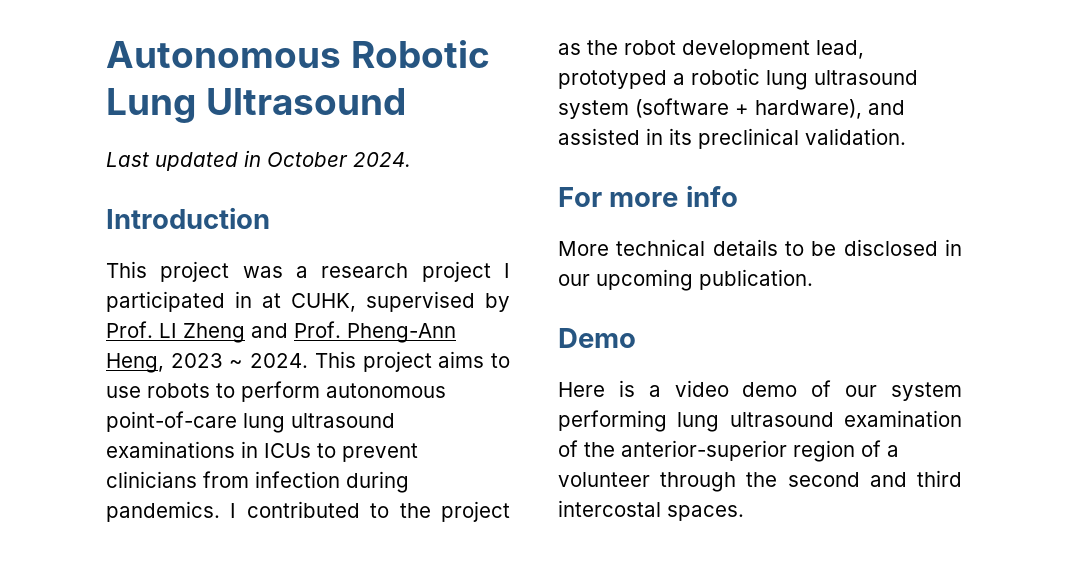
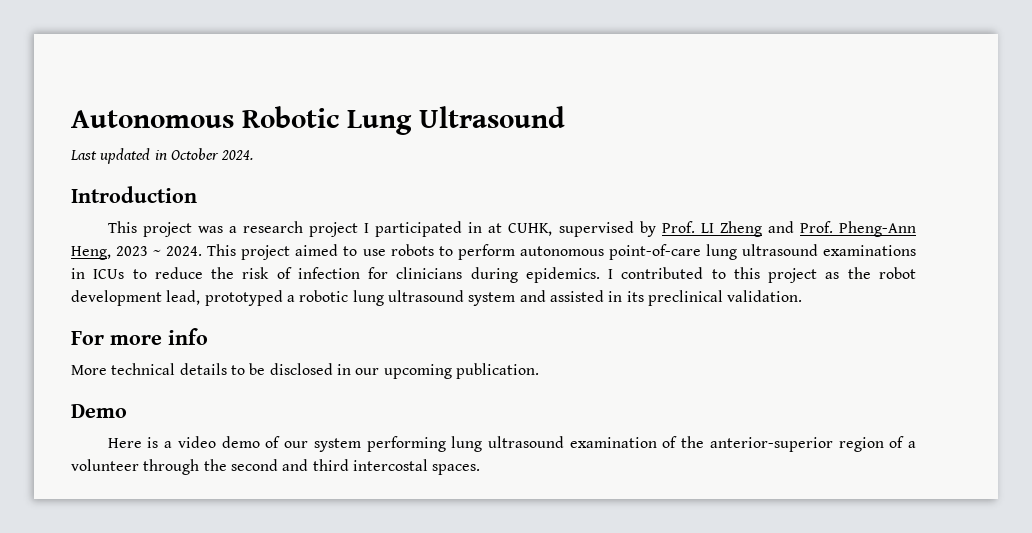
[438,351,485,368] aims -> [295,244,339,256] aimed
[342,443,418,462] [106,471,409,493] [106,501,220,522] prevent clinicians from infection during pandemics. -> [154,267,600,283] reduce the risk of infection for clinicians during epidemics.
[399,503,431,518] the -> [733,267,760,279] this
[635,98,862,119] (software + hardware), -> (516, 299) none

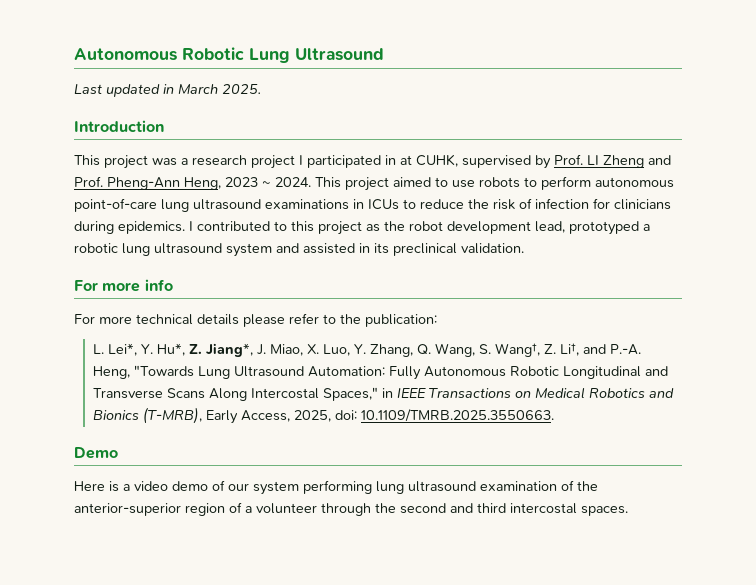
[170,148,254,160] October 2024. -> [178,84,261,94] March 2025.
[71,363,539,379] More technical details to be disclosed in our upcoming publication. -> [74,313,437,327] [93,343,642,357] [93,365,669,380] [93,387,675,401] [93,407,555,424] For more technical details please refer to the publication: // L. Lei*, Y. Hu*, Z. Jiang*, J. Miao, X. Luo, Y. Zhang, Q. Wang, S. Wang†, Z. Li†, and P.-A. Heng, "Towards Lung Ultrasound Automation: Fully Autonomous Robotic Longitudinal and Transverse Scans Along Intercostal Spaces," in IEEE Transactions on Medical Robotics and Bionics (T-MRB), Early Access, 2025, doi: 10.1109/TMRB.2025.3550663.

